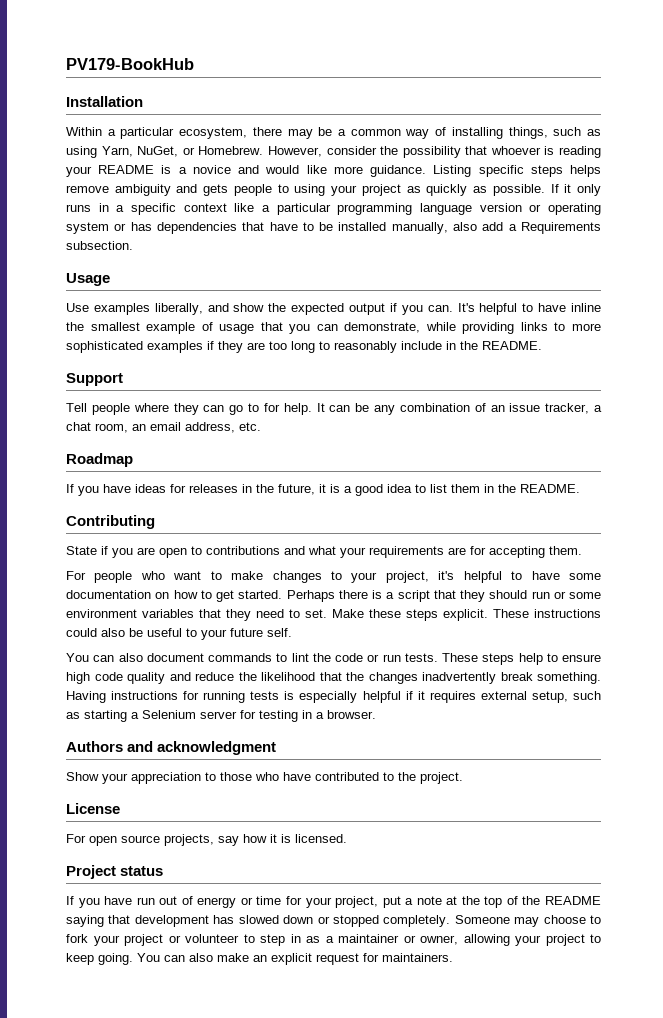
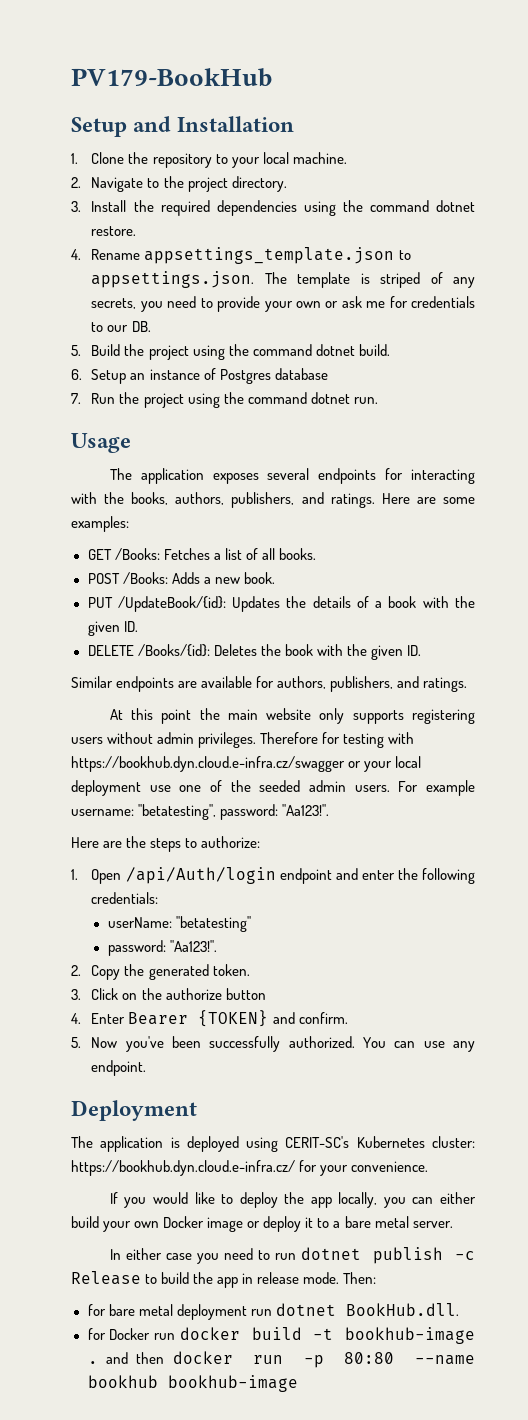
(194, 64) none -> [71,116,172,137] Setup and
[66,127,602,139] [66,146,601,158] [66,165,601,177] [66,184,602,196] [66,203,601,215] [66,222,602,234] [66,241,133,250] [66,273,110,286] [66,303,602,315] [66,322,602,334] [66,341,542,353] [66,373,123,386] [66,403,602,415] [66,422,261,433] [66,453,133,467] [66,484,580,496] [66,515,155,529] [66,546,582,558] [66,571,601,583] [66,590,601,602] [66,609,601,621] [66,628,292,640] [66,653,601,665] [66,672,601,684] [66,691,602,703] [66,710,376,722] [66,741,277,755] [66,772,463,784] [66,803,120,814] [66,834,347,846] [66,865,164,879] [66,896,602,908] [66,915,601,927] [66,934,601,946] [66,953,453,965] Within a particular ecosystem, there may be a common way of installing things, such as using Yarn, NuGet, or Homebrew. However, consider the possibility that whoever is reading your README is a novice and would like more guidance. Listing specific steps helps remove ambiguity and gets people to using your project as quickly as possible. If it only runs in a specific context like a particular programming language version or operating system or has dependencies that have to be installed manually, also add a Requirements subsection. // Usage // Use examples liberally, and show the expected output if you can. It's helpful to have inline the smallest example of usage that you can demonstrate, while providing links to more sophisticated examples if they are too long to reasonably include in the README. // Support // Tell people where they can go to for help. It can be any combination of an issue tracker, a chat room, an email address, etc. // Roadmap // If you have ideas for releases in the future, it is a good idea to list them in the README. // Contributing // State if you are open to contributions and what your requirements are for accepting them. // For people who want to make changes to your project, it's helpful to have some documentation on how to get started. Perhaps there is a script that they should run or some environment variables that they need to set. Make these steps explicit. These instructions could also be useful to your future self. // You can also document commands to lint the code or run tests. These steps help to ensure high code quality and reduce the likelihood that the changes inadvertently break something. Having instructions for running tests is especially helpful if it requires external setup, such as starting a Selenium server for testing in a browser. // Authors and acknowledgment // Show your appreciation to those who have contributed to the project. // License // For open source projects, say how it is licensed. // Project status // If you have run out of energy or time for your project, put a note at the top of the README saying that development has slowed down or stopped completely. Someone may choose to fork your project or volunteer to step in as a maintainer or owner, allowing your project to keep going. You can also make an explicit request for maintainers. -> [71,152,347,168] [71,176,287,192] [71,200,476,216] [91,226,137,236] [71,247,411,264] [91,271,475,288] [91,296,476,312] [91,321,151,332] [71,344,390,360] [71,368,328,384] [71,392,378,408] [71,433,131,453] [109,468,475,484] [71,492,475,508] [71,516,129,532] [87,548,316,560] [87,572,275,584] [87,596,475,612] [87,621,138,636] [87,644,421,660] [71,676,468,692] [109,708,475,724] [71,732,415,748] [71,756,422,772] [71,780,475,796] [71,804,330,820] [71,836,261,852] [71,867,476,884] [91,892,159,904] [107,916,251,932] [107,940,217,956] [71,964,250,980] [71,988,266,1000] [71,1010,348,1027] [71,1036,475,1052] [91,1060,147,1076] [71,1100,197,1121] [71,1136,475,1152] [71,1160,429,1176] [109,1192,477,1208] [71,1216,453,1232] [109,1247,475,1264] [71,1271,377,1288] [87,1303,459,1320] [87,1327,475,1344] [87,1351,476,1368] [87,1375,298,1392] 1. Clone the repository to your local machine. // 2. Navigate to the project directory. // 3. Install the required dependencies using the command dotnet restore. // 4. Rename appsettings_template.json to appsettings.json. The template is striped of any secrets, you need to provide your own or ask me for credentials to our DB. // 5. Build the project using the command dotnet build. // 6. Setup an instance of Postgres database // 7. Run the project using the command dotnet run. // Usage // The application exposes several endpoints for interacting with the books, authors, publishers, and ratings. Here are some examples: // GET /Books: Fetches a list of all books. // POST /Books: Adds a new book. // PUT /UpdateBook/{id}: Updates the details of a book with the given ID. // DELETE /Books/{id}: Deletes the book with the given ID. // Similar endpoints are available for authors, publishers, and ratings. // At this point the main website only supports registering users without admin privileges. Therefore for testing with https://bookhub.dyn.cloud.e-infra.cz/swagger or your local deployment use one of the seeded admin users. For example username: "betatesting", password: "Aa123!". // Here are the steps to authorize: // 1. Open /api/Auth/login endpoint and enter the following credentials: // userName: "betatesting" // password: "Aa123!". // 2. Copy the generated token. // 3. Click on the authorize button // 4. Enter Bearer {TOKEN} and confirm. // 5. Now you've been successfully authorized. You can use any endpoint. // Deployment // The application is deployed using CERIT-SC's Kubernetes cluster: https://bookhub.dyn.cloud.e-infra.cz/ for your convenience. // If you would like to deploy the app locally, you can either build your own Docker image or deploy it to a bare metal server. // In either case you need to run dotnet publish -c Release to build the app in release mode. Then: // for bare metal deployment run dotnet BookHub.dll. // for Docker run docker build -t bookhub-image . and then docker run -p 80:80 --name bookhub bookhub-image

